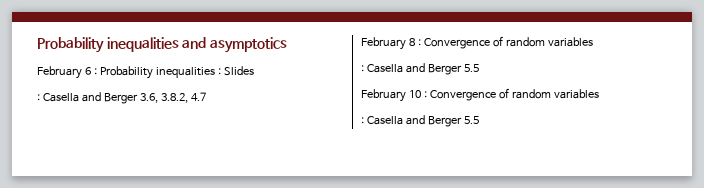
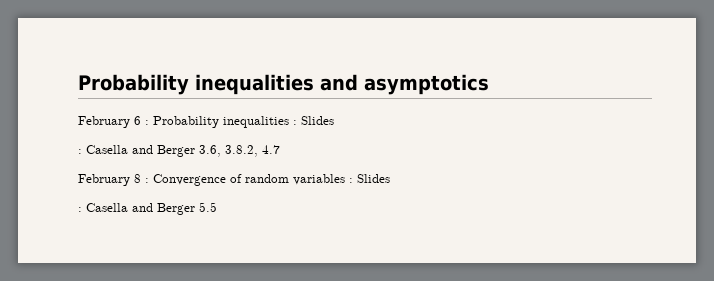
[361,63,479,75] [361,88,599,102] [361,115,479,127] // : Casella and Berger 5.5 // February 10 : Convergence of random variables // : Casella and Berger 5.5 -> [349,174,390,183] [78,202,217,215] : Slides // : Casella and Berger 5.5

